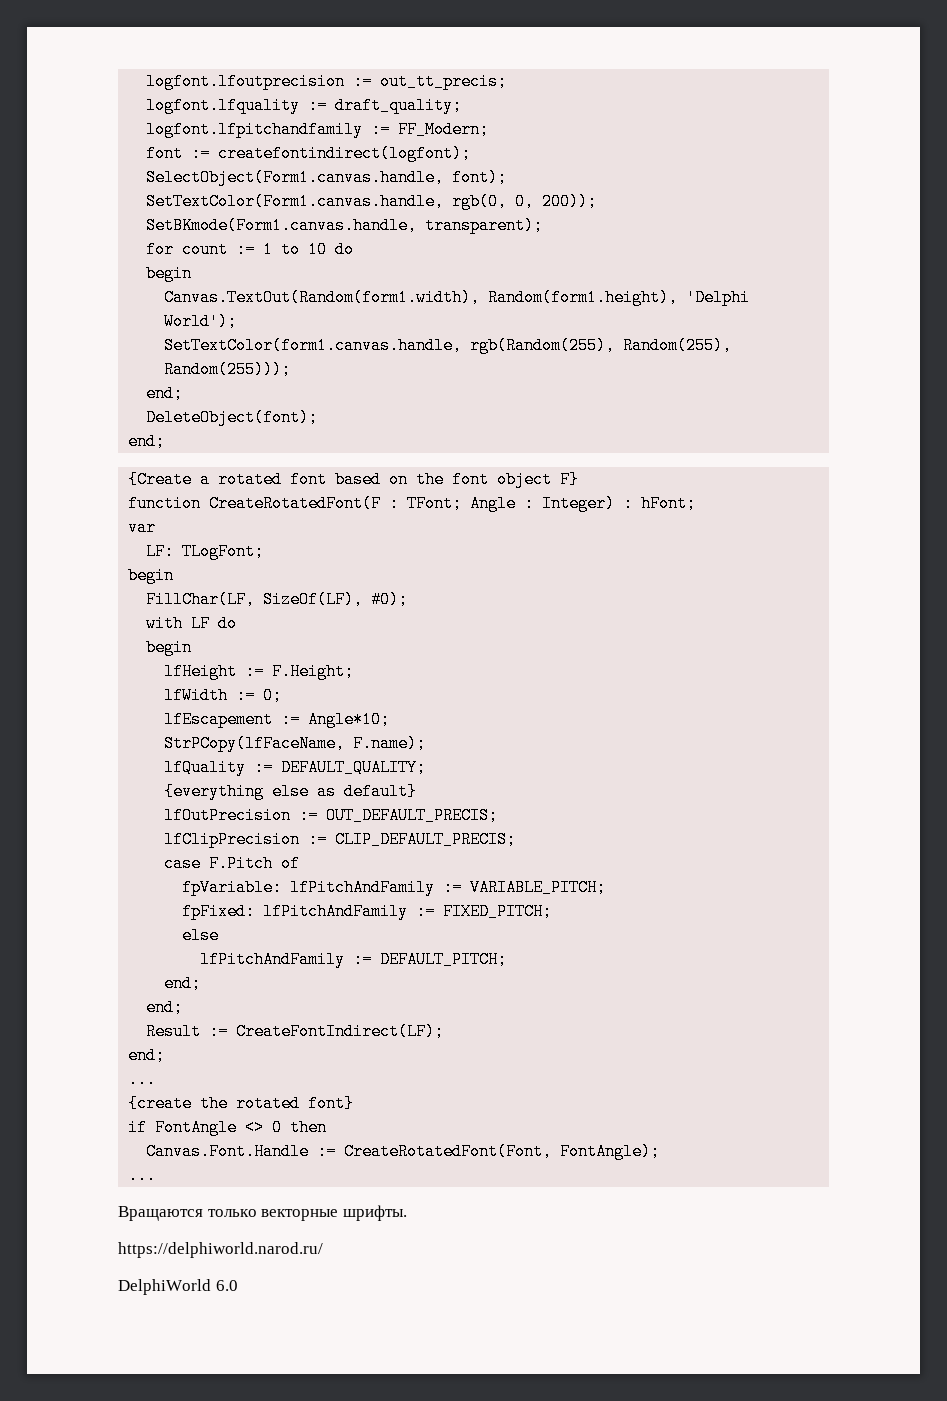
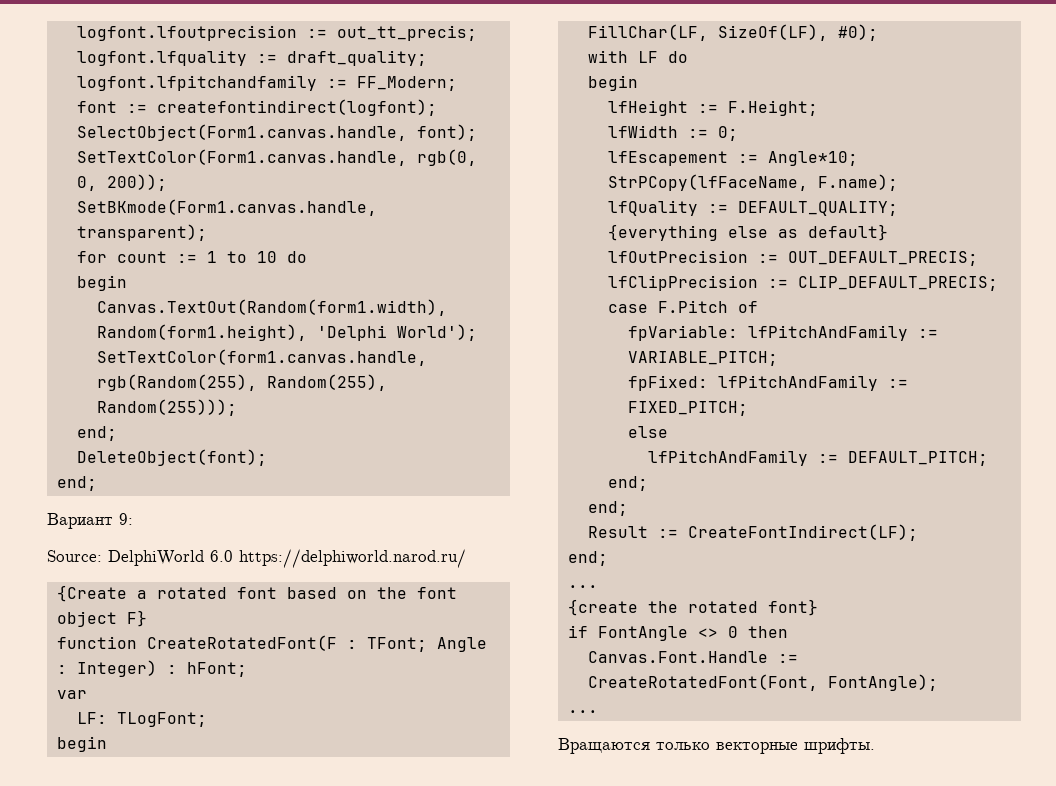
(166, 441) none -> [47,513,133,529] [47,549,466,568] // Вариант 9: // Source: DelphiWorld 6.0 https://delphiworld.narod.ru/
[118,1242,323,1258] [118,1279,238,1295] // https://delphiworld.narod.ru/ // DelphiWorld 6.0 -> (875, 746) none

